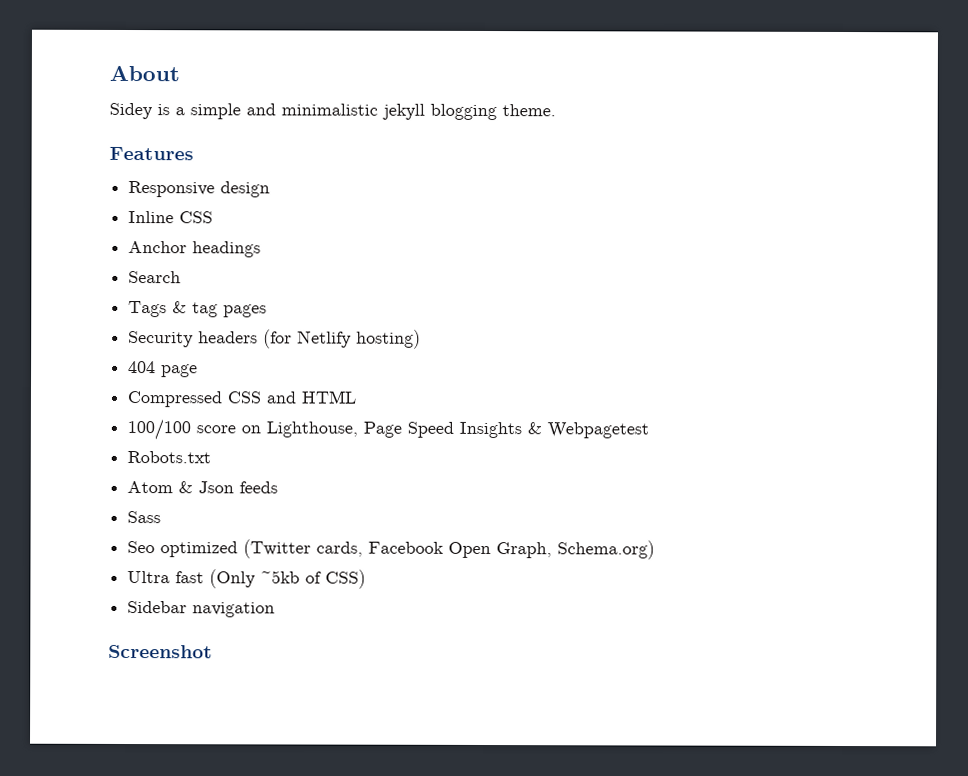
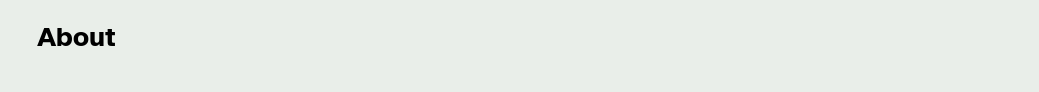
[109,102,556,121] [109,146,194,161] [128,181,271,198] [128,211,214,224] [128,241,262,258] [128,271,182,284] [128,301,268,318] [128,329,422,349] [128,361,199,378] [127,390,357,408] [127,419,650,441] [127,451,212,464] [127,481,279,494] [127,511,162,524] [127,539,656,560] [127,569,367,589] [127,601,276,618] [108,644,213,659] // Sidey is a simple and minimalistic jekyll blogging theme. // Features // Responsive design // Inline CSS // Anchor headings // Search // Tags & tag pages // Security headers (for Netlify hosting) // 404 page // Compressed CSS and HTML // 100/100 score on Lighthouse, Page Speed Insights & Webpagetest // Robots.txt // Atom & Json feeds // Sass // Seo optimized (Twitter cards, Facebook Open Graph, Schema.org) // Ultra fast (Only ~5kb of CSS) // Sidebar navigation // Screenshot -> (116, 37) none

